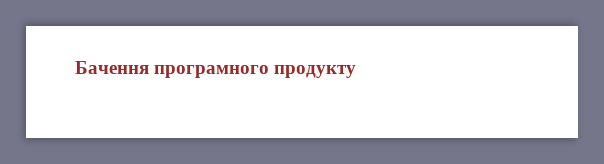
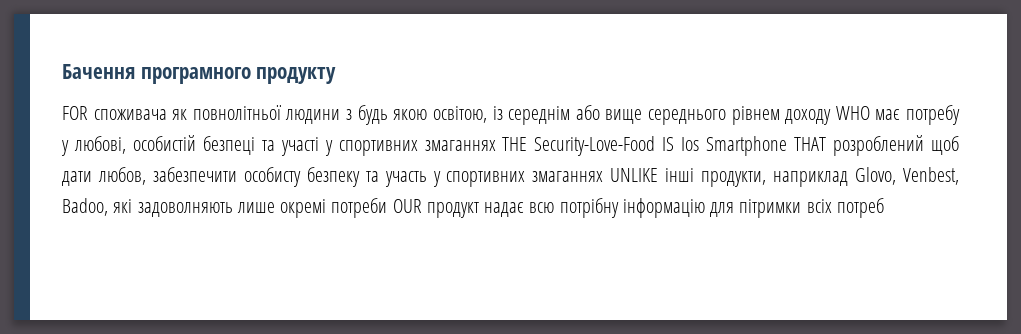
(357, 71) none -> [62,105,960,125] [61,135,959,156] [62,167,959,187] [62,198,884,218] // FOR споживача як повнолітньої людини з будь якою освітою, із середнім або вище середнього рівнем доходу WHO має потребу у любові, особистій безпеці та участі у спортивних змаганнях THE Security-Love-Food IS Ios Smartphone THAT розроблений щоб дати любов, забезпечити особисту безпеку та участь у спортивних змаганнях UNLIKE інші продукти, наприклад Glovo, Venbest, Badoo, які задоволняють лише окремі потреби OUR продукт надає всю потрібну інформацію для пітримки всіх потреб

